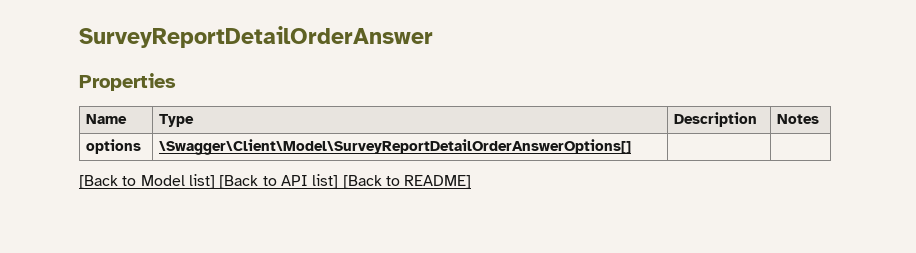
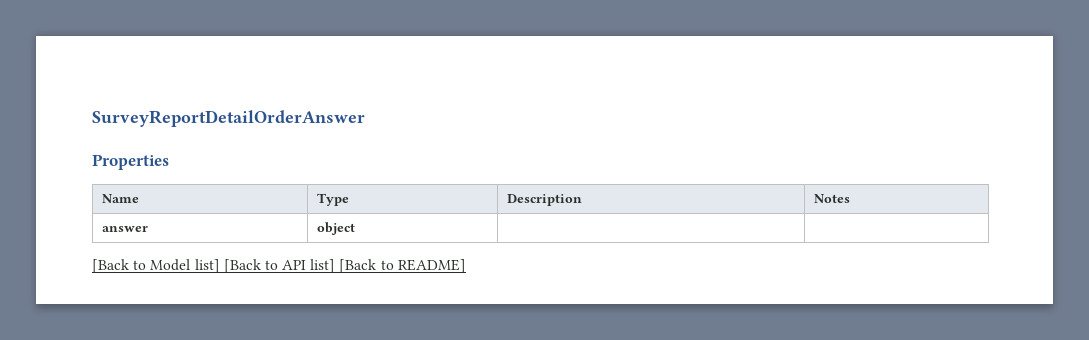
[85,139,141,154] [158,139,631,155] options | \Swagger\Client\Model\SurveyReportDetailOrderAnswerOptions[] -> [102,226,149,232] [317,222,356,235] answer | object

